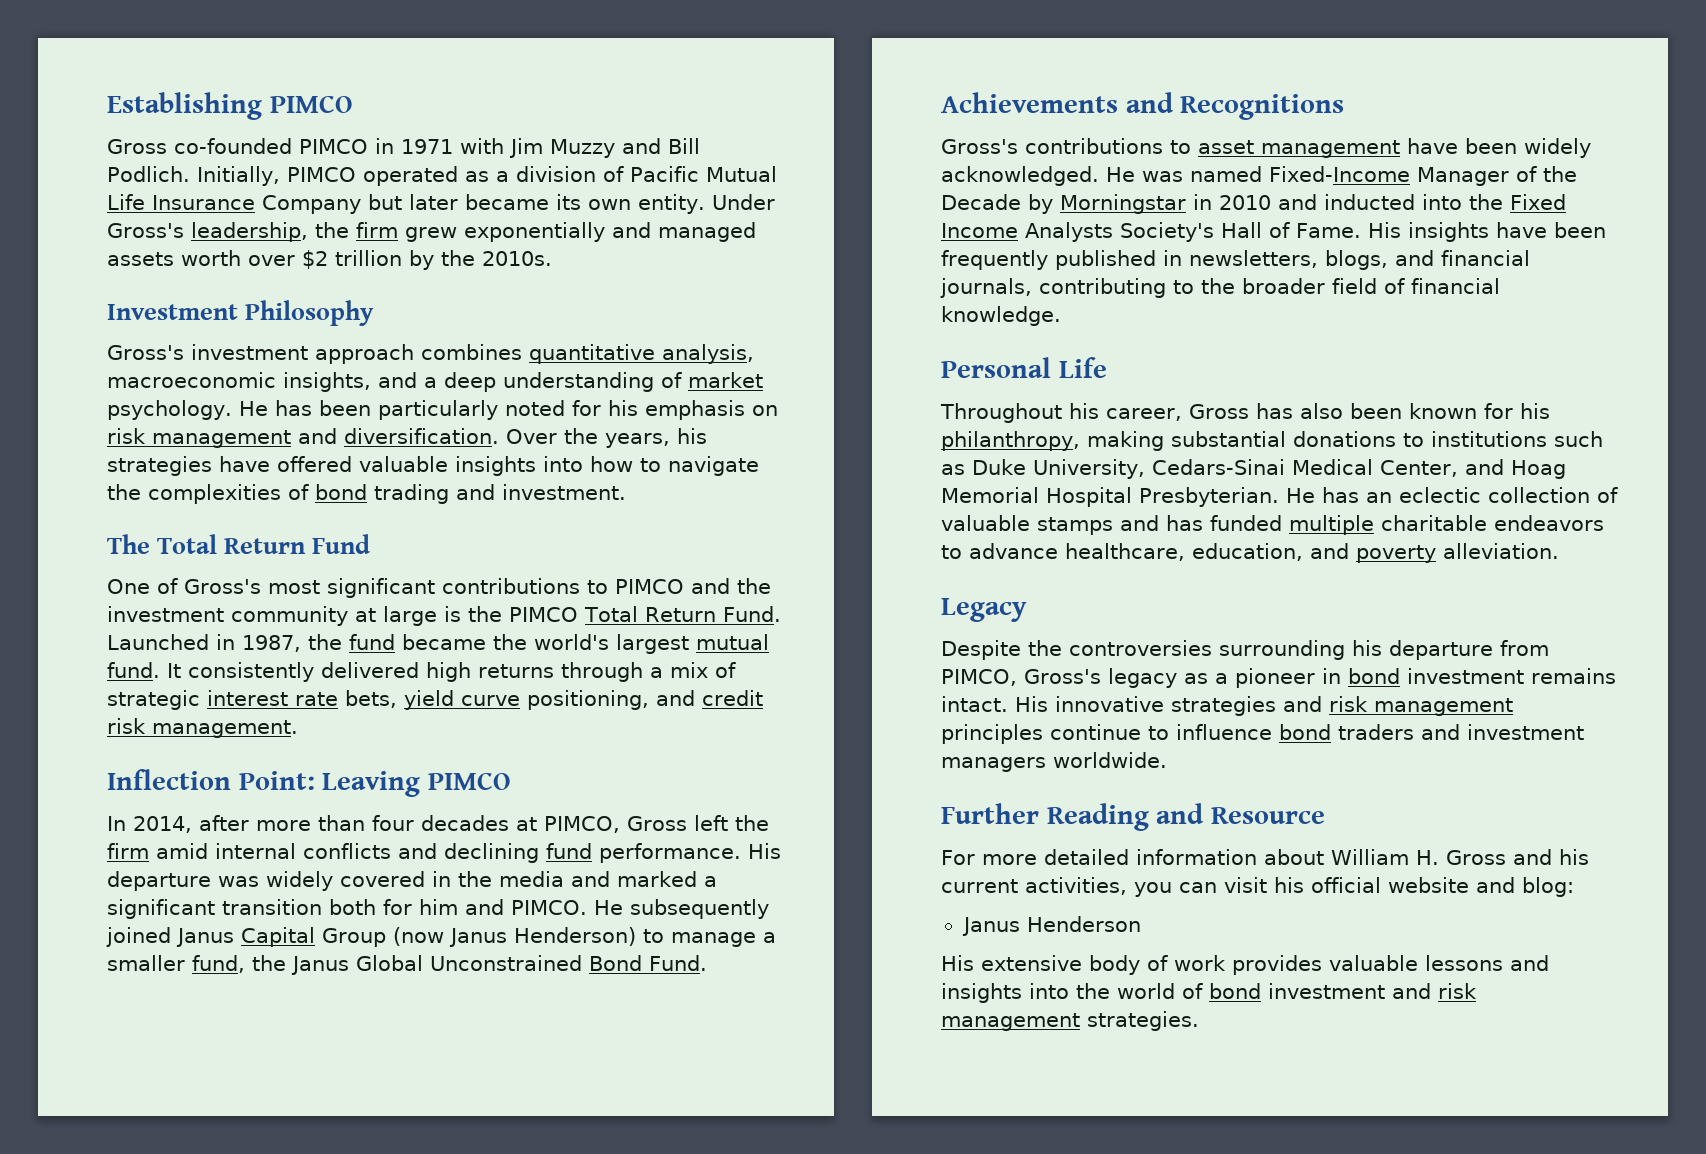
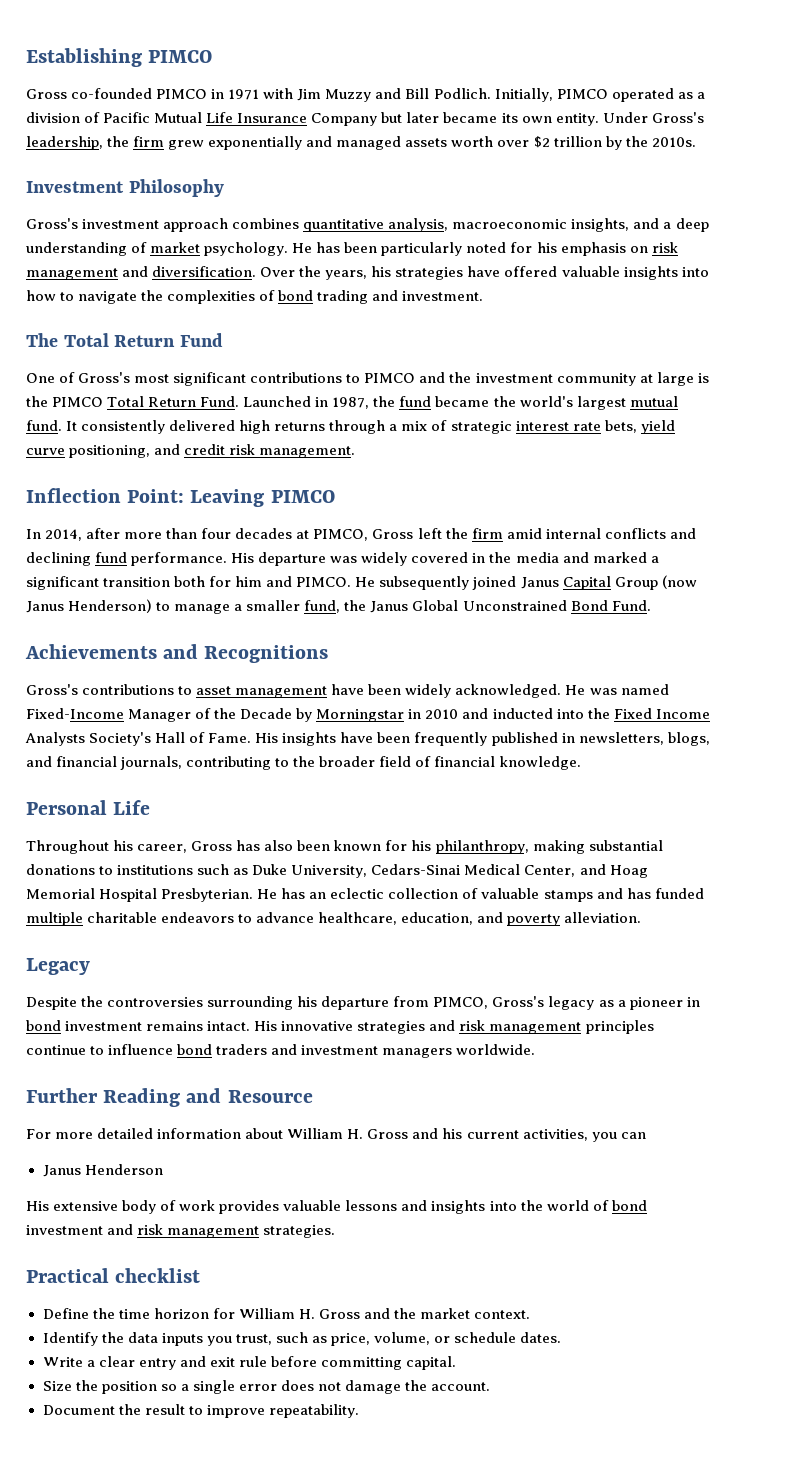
[1224,877,1574,897] visit his official website and blog: -> (646, 1135) none
(1199, 1021) none -> [26,1268,201,1283] [42,1308,531,1319] [42,1332,562,1346] [42,1356,456,1370] [42,1380,491,1394] [42,1404,359,1418] // Practical checklist // Define the time horizon for William H. Gross and the market context. // Identify the data inputs you trust, such as price, volume, or schedule dates. // Write a clear entry and exit rule before committing capital. // Size the position so a single error does not damage the account. // Document the result to improve repeatability.

